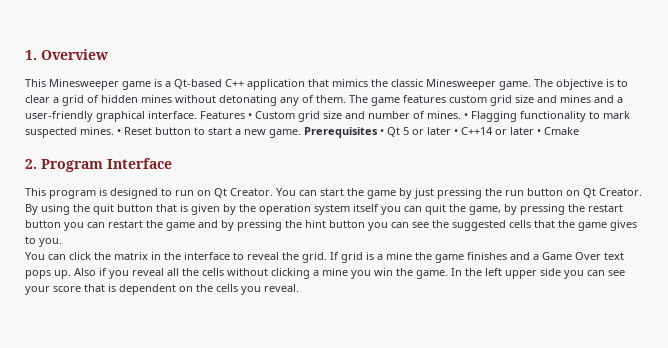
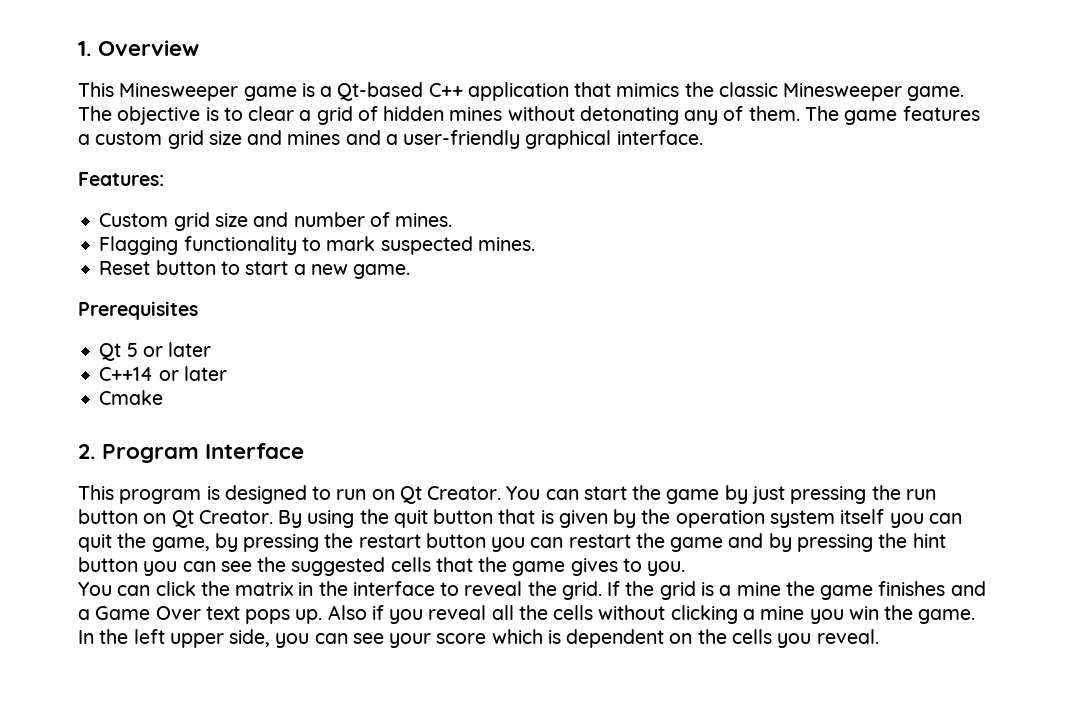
(446, 99) none -> [78,134,90,145] a
[200,111,252,119] Features • -> [78,172,164,186] // Features: //
[464,113,468,119] • -> (453, 220) //
[117,129,121,135] • -> (535, 244) //
(301, 133) none -> (411, 271) //
[380,129,384,135] • -> (198, 310) //
[454,129,458,135] • -> (212, 349) //
[537,129,541,135] • -> (227, 373) //
(339, 256) none -> [625,581,655,596] the
[540,268,561,276] side -> [229,629,271,647] side,
[84,284,105,292] that -> [491,629,543,644] which

